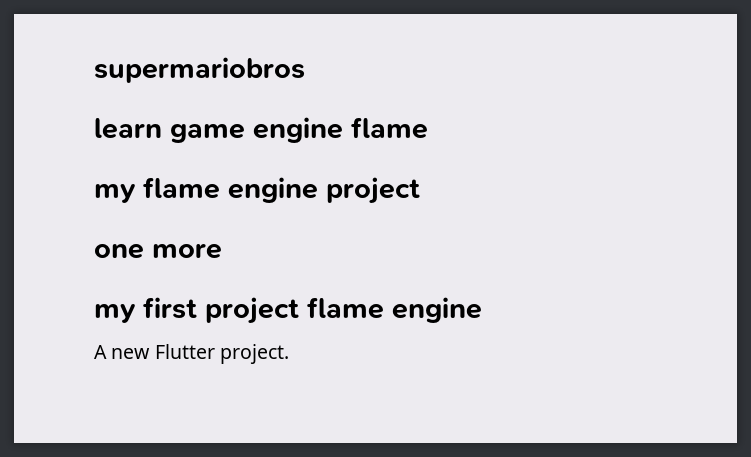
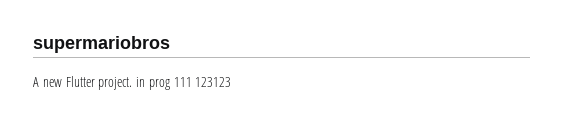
[94,117,428,143] [94,177,420,204] [94,243,222,259] [94,297,482,324] // learn game engine flame // my flame engine project // one more // my first project flame engine -> (170, 44) none
(289, 354) none -> [136,77,232,90] in prog 111 123123

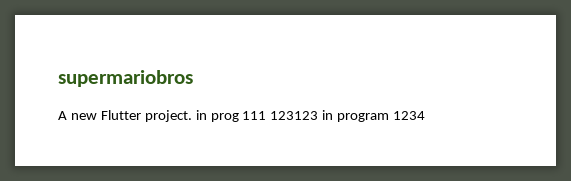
(232, 82) none -> [322,110,426,122] in program 1234

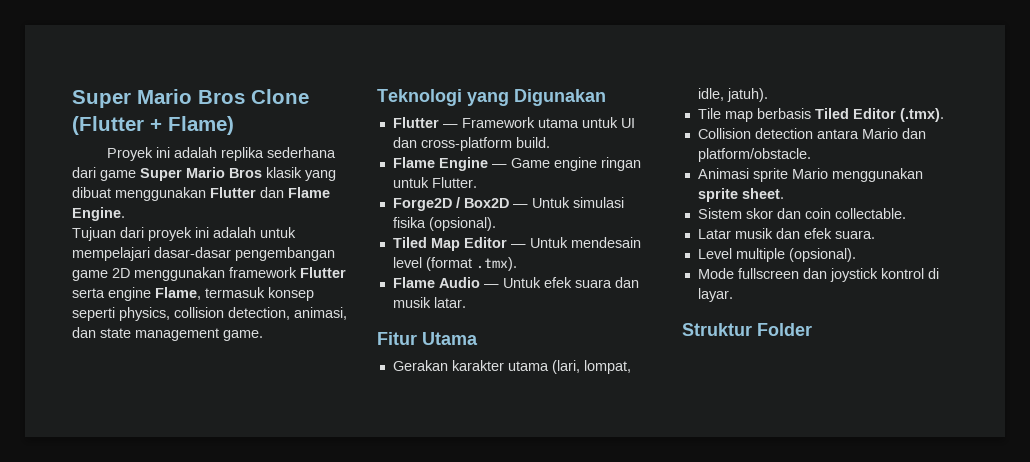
[58,70,193,87] [58,110,426,122] supermariobros // A new Flutter project. in prog 111 123123 in program 1234 -> [72,89,309,108] [72,116,234,135] [106,147,336,161] [72,167,336,181] [72,187,330,201] [72,207,125,221] [72,227,296,241] [72,247,335,261] [72,267,346,281] [72,287,314,301] [72,307,347,321] [72,327,263,341] [377,89,606,106] [392,117,635,128] [392,137,550,151] [392,157,641,171] [392,177,477,188] [392,197,624,211] [392,217,496,231] [392,237,641,251] [392,257,517,271] [392,277,639,288] [392,297,466,308] [377,332,478,345] [392,360,631,374] [697,88,768,102] [697,108,944,122] [697,128,926,139] [697,148,811,162] [697,168,923,182] [697,188,784,202] [697,208,906,219] [697,228,875,239] [697,248,856,262] [697,268,939,282] [697,288,733,302] [682,323,812,336] Super Mario Bros Clone (Flutter + Flame) // Proyek ini adalah replika sederhana dari game Super Mario Bros klasik yang dibuat menggunakan Flutter dan Flame Engine. // Tujuan dari proyek ini adalah untuk mempelajari dasar-dasar pengembangan game 2D menggunakan framework Flutter serta engine Flame, termasuk konsep seperti physics, collision detection, animasi, dan state management game. // Teknologi yang Digunakan // Flutter — Framework utama untuk UI dan cross-platform build. // Flame Engine — Game engine ringan untuk Flutter. // Forge2D / Box2D — Untuk simulasi fisika (opsional). // Tiled Map Editor — Untuk mendesain level (format .tmx). // Flame Audio — Untuk efek suara dan musik latar. // Fitur Utama // Gerakan karakter utama (lari, lompat, idle, jatuh). // Tile map berbasis Tiled Editor (.tmx). // Collision detection antara Mario dan platform/obstacle. // Animasi sprite Mario menggunakan sprite sheet. // Sistem skor dan coin collectable. // Latar musik dan efek suara. // Level multiple (opsional). // Mode fullscreen dan joystick kontrol di layar. // Struktur Folder

